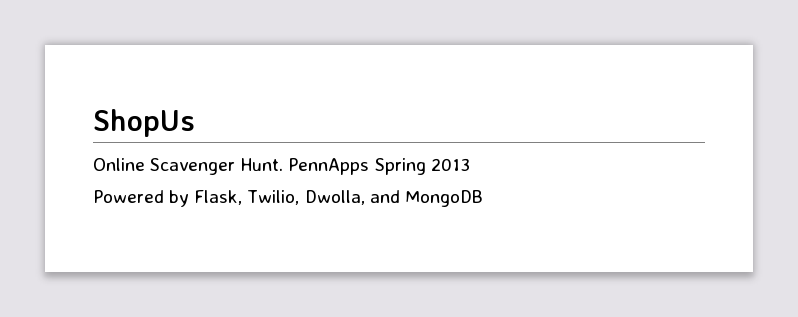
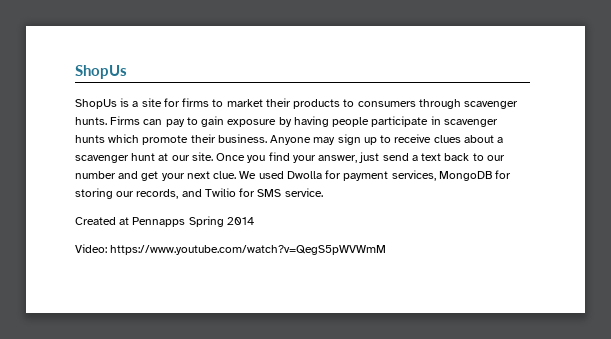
[93,158,470,175] [93,190,483,207] Online Scavenger Hunt. PennApps Spring 2013 // Powered by Flask, Twilio, Dwolla, and MongoDB -> [75,98,519,109] [75,116,498,127] [75,134,504,145] [75,152,505,163] [75,170,512,181] [75,188,323,199] [75,216,254,227] [75,244,387,255] ShopUs is a site for firms to market their products to consumers through scavenger hunts. Firms can pay to gain exposure by having people participate in scavenger hunts which promote their business. Anyone may sign up to receive clues about a scavenger hunt at our site. Once you find your answer, just send a text back to our number and get your next clue. We used Dwolla for payment services, MongoDB for storing our records, and Twilio for SMS service. // Created at Pennapps Spring 2014 // Video: https://www.youtube.com/watch?v=QegS5pWVWmM

